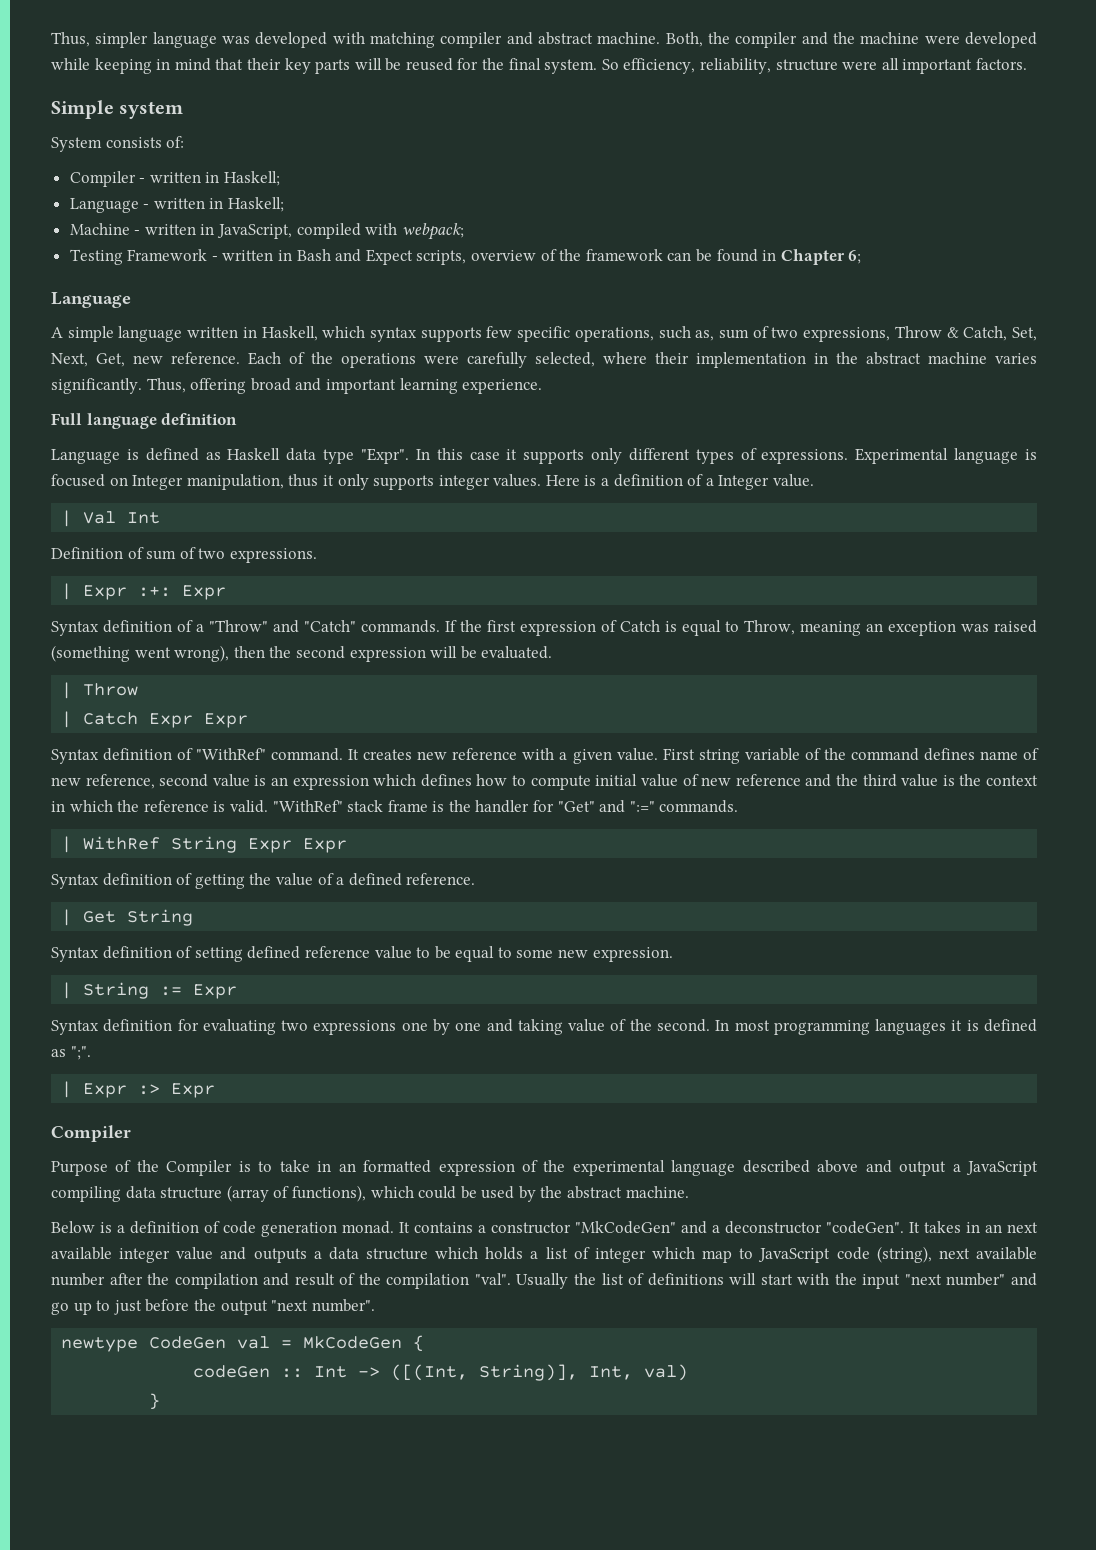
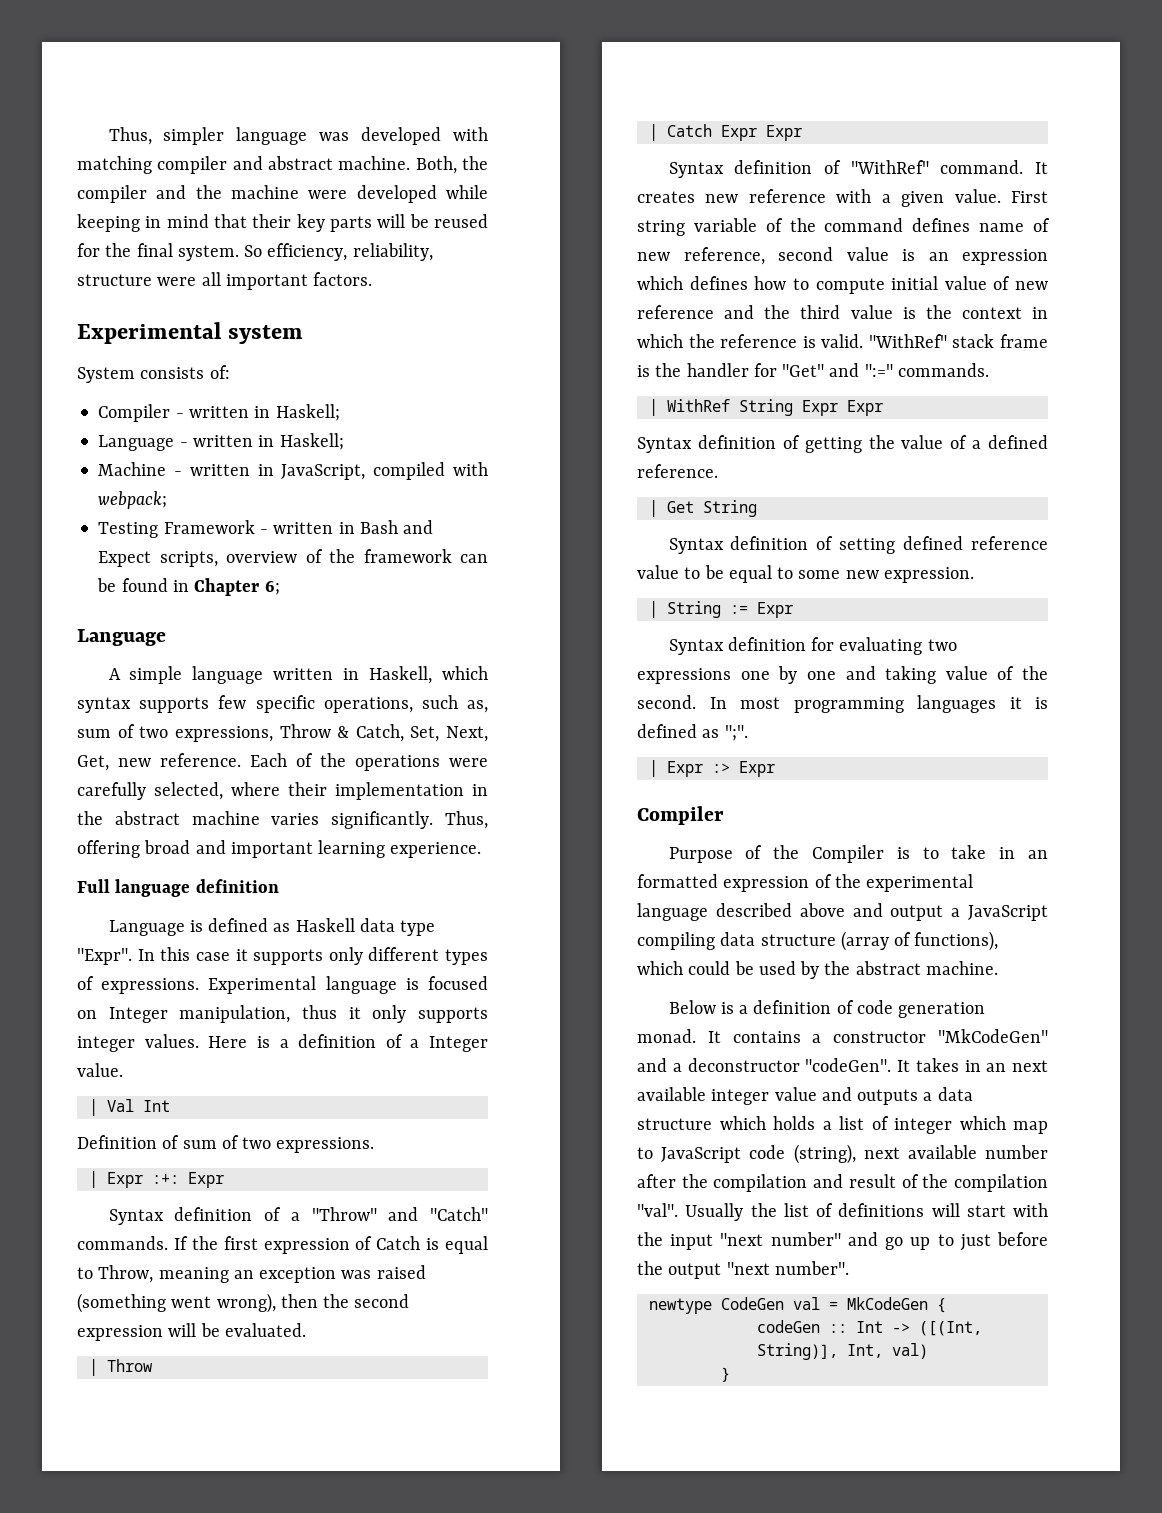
[51,100,114,119] Simple -> [77,322,221,344] Experimental

